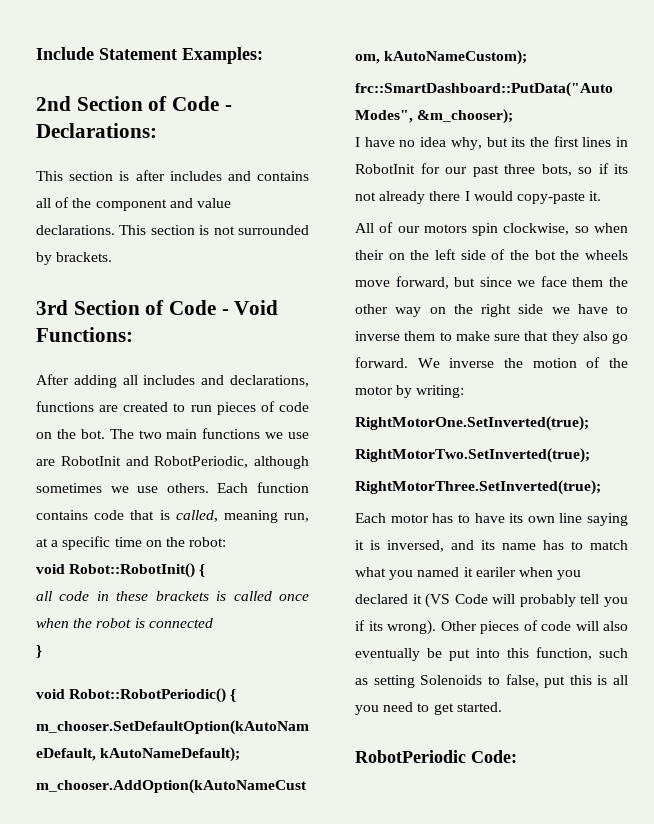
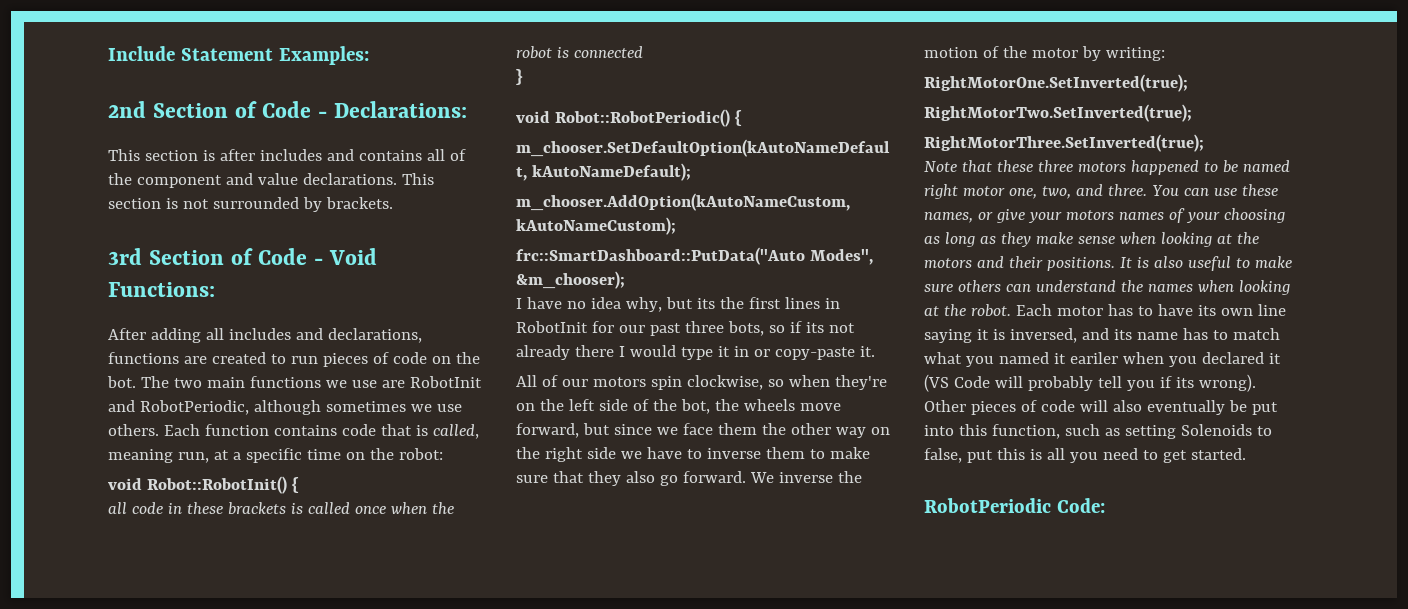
(513, 196) none -> [680,346,770,360] type it in or
[355,250,384,260] their -> [834,375,887,390] they're
[534,250,556,260] bot -> [680,399,710,414] bot,
(601, 487) none -> [924,160,1290,175] [924,184,1278,199] [924,208,1285,223] [924,232,1259,247] [924,256,1292,271] [924,280,1290,295] [924,304,1011,317] Note that these three motors happened to be named right motor one, two, and three. You can use these names, or give your motors names of your choosing as long as they make sense when looking at the motors and their positions. It is also useful to make sure others can understand the names when looking at the robot.

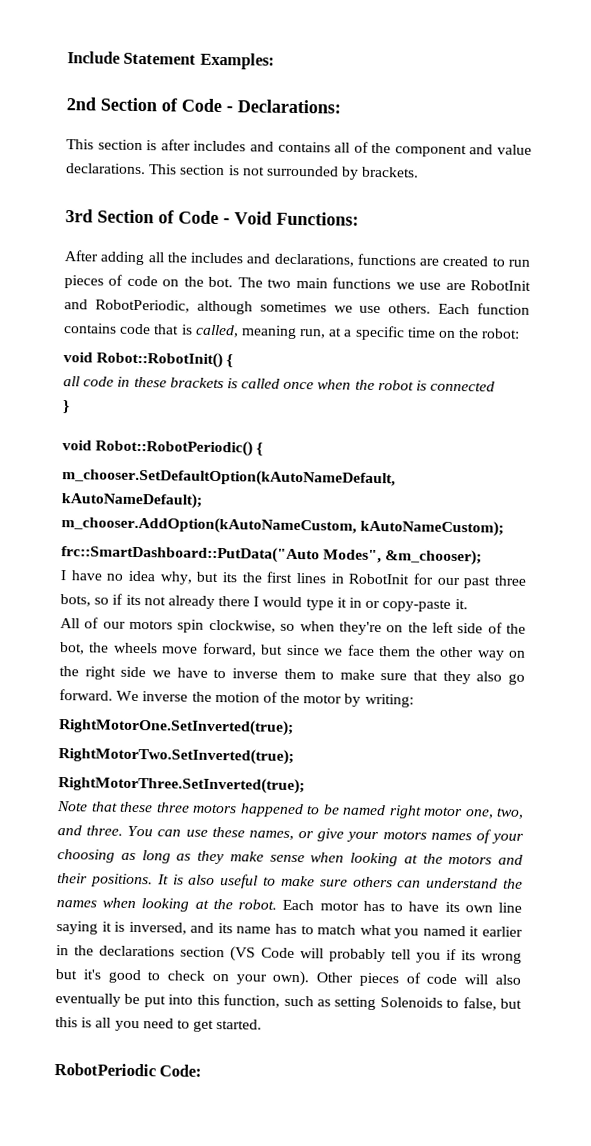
(224, 334) none -> [166,252,188,263] the
[1069,352,1281,367] eariler when you declared it -> [481,926,523,937] [56,945,225,958] earlier in the declarations section
[1198,374,1256,392] wrong). -> [481,952,522,964] [55,969,310,987] wrong but it's good to check on your own).
[966,450,993,463] put -> [500,998,523,1009] but

